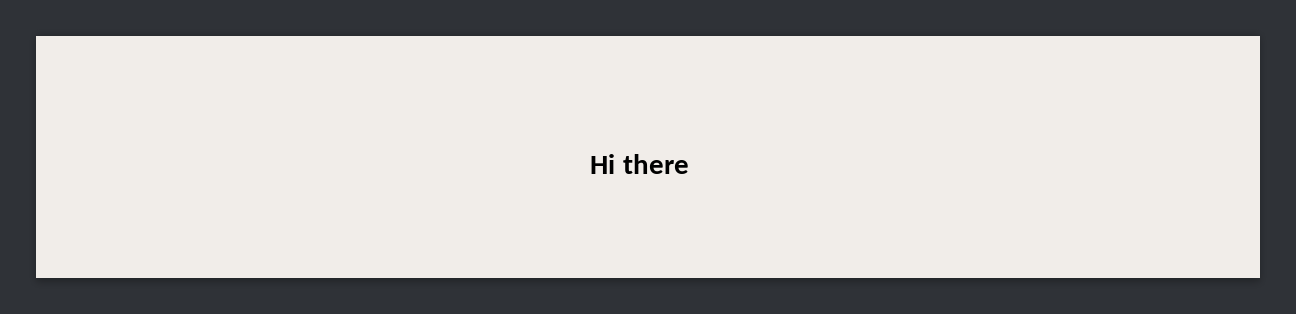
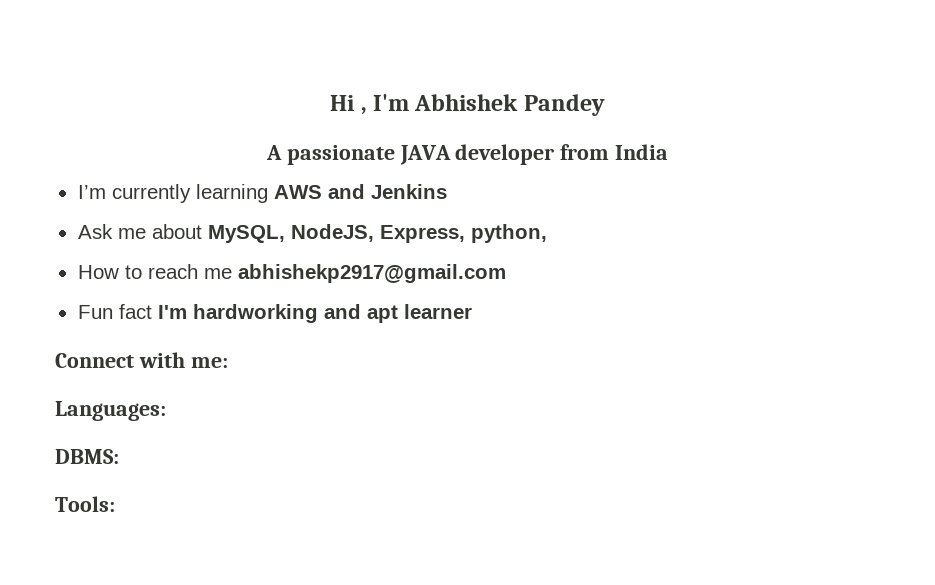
[622,154,689,174] there -> [360,94,605,116] [265,144,669,165] [77,184,447,203] [77,224,547,243] [77,264,506,283] [77,304,472,323] [55,352,228,368] [55,401,166,421] [55,449,119,464] [55,496,115,512] , I'm Abhishek Pandey // A passionate JAVA developer from India // I’m currently learning AWS and Jenkins // Ask me about MySQL, NodeJS, Express, python, // How to reach me abhishekp2917@gmail.com // Fun fact I'm hardworking and apt learner // Connect with me: // Languages: // DBMS: // Tools:

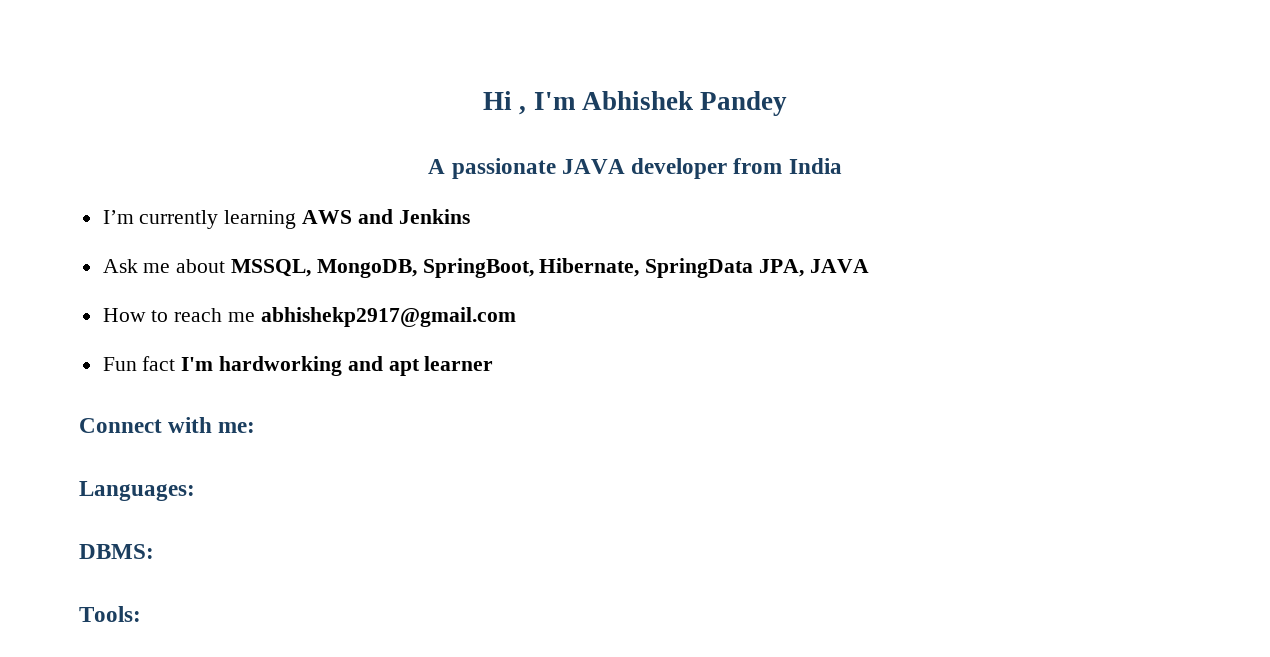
[207,224,547,243] MySQL, NodeJS, Express, python, -> [231,258,869,278] MSSQL, MongoDB, SpringBoot, Hibernate, SpringData JPA, JAVA

